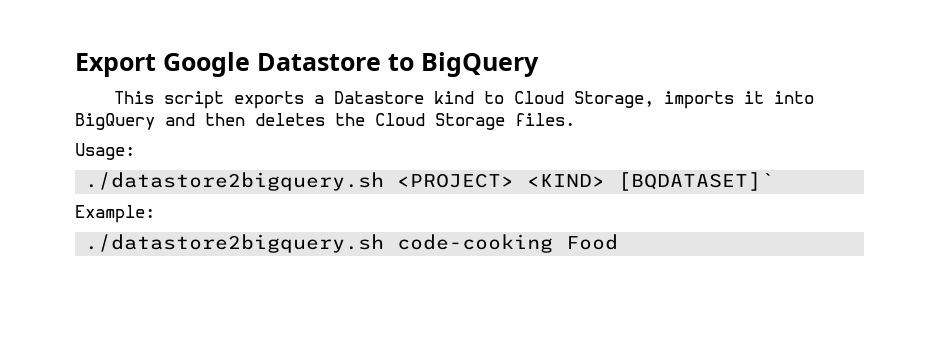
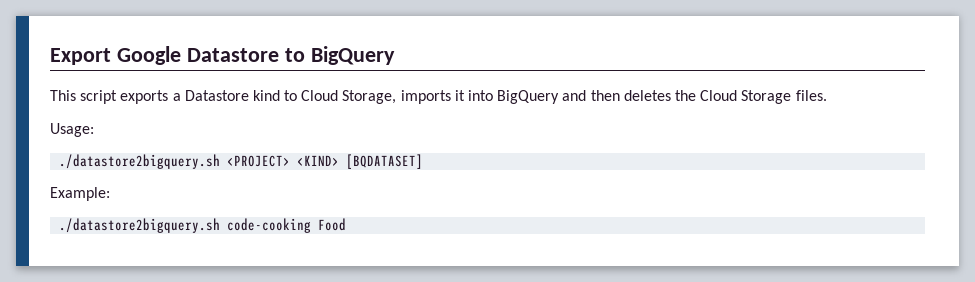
[618,172,775,191] [BQDATASET]` -> [346,154,424,169] [BQDATASET]

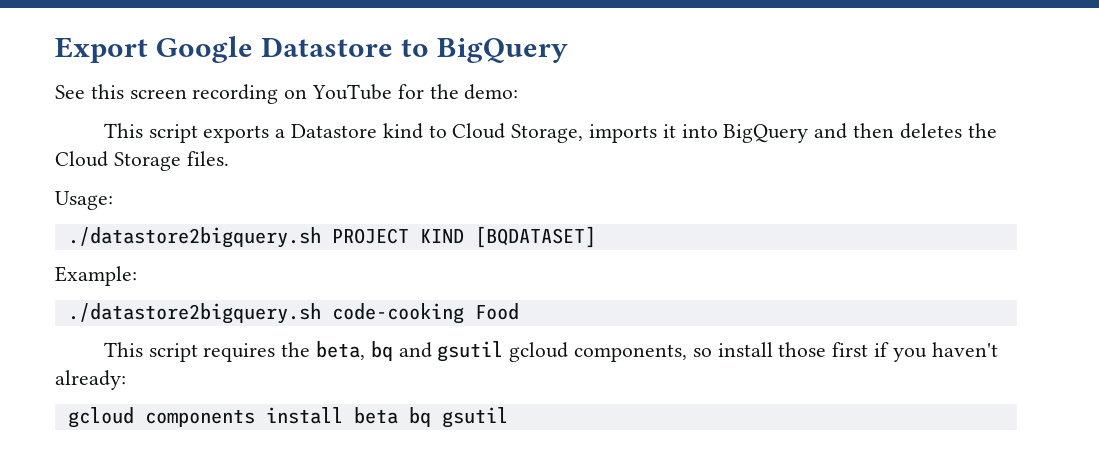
(395, 55) none -> [55,84,519,104] // See this screen recording on YouTube for the demo:
[227,155,340,167] <PROJECT> <KIND> -> [331,228,464,244] PROJECT KIND
(347, 224) none -> [103,341,998,362] [55,370,126,390] [67,407,508,428] // This script requires the beta, bq and gsutil gcloud components, so install those first if you haven't already: // gcloud components install beta bq gsutil

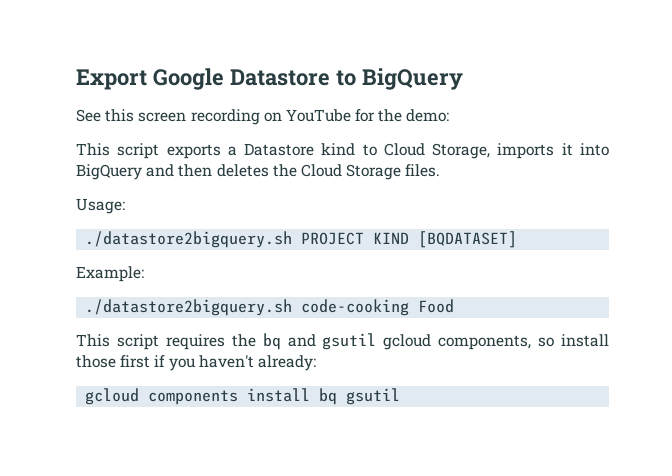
[315,341,365,360] beta, -> (256, 340) none
[353,407,398,424] beta -> (311, 395) none

